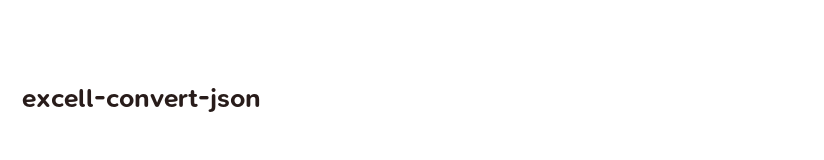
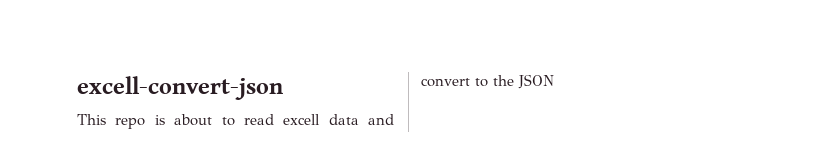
(261, 100) none -> [77,114,394,129] [421,74,554,89] // This repo is about to read excell data and convert to the JSON

